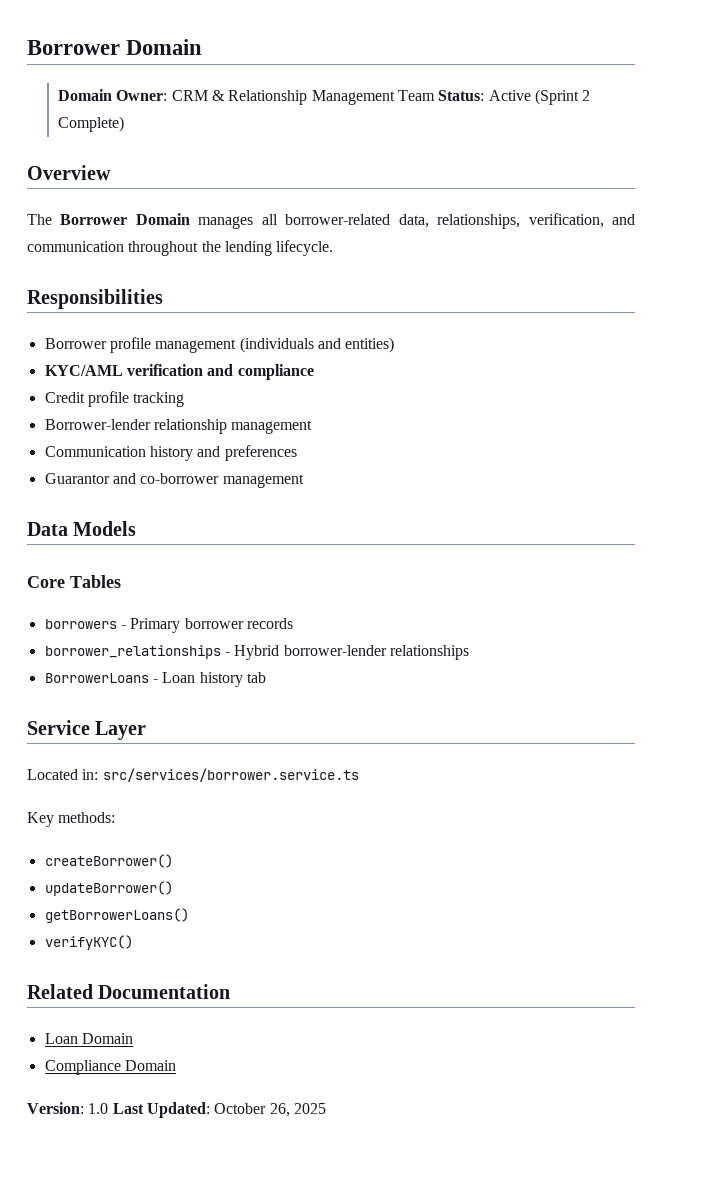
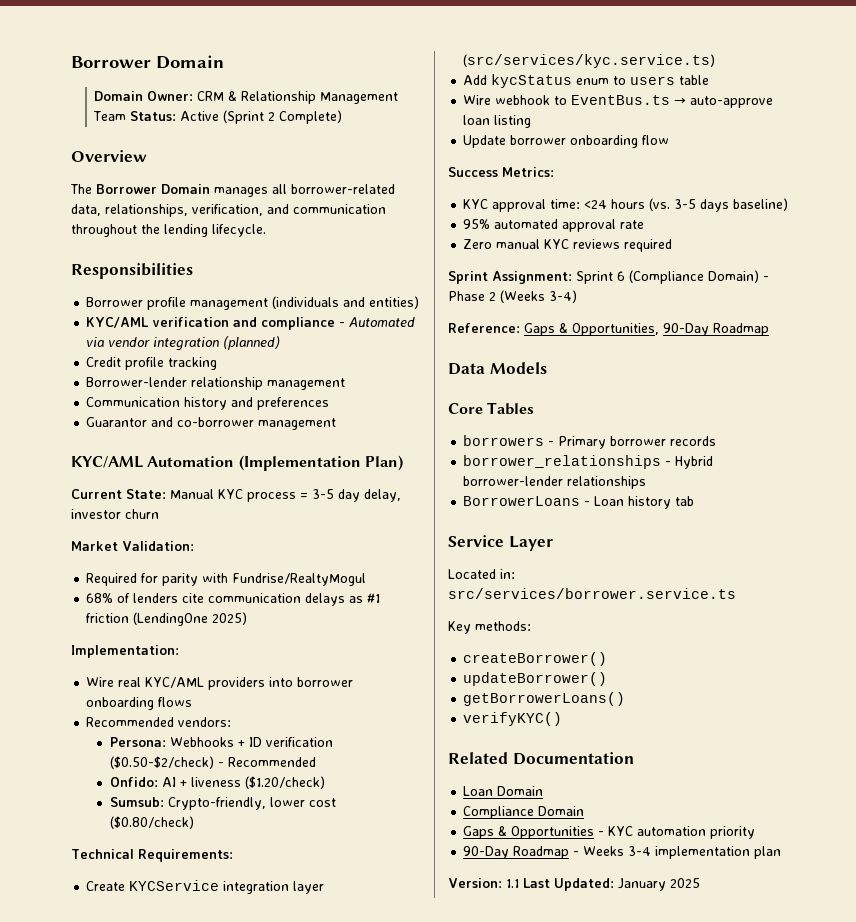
(314, 372) none -> [339,317,416,327] [86,336,281,351] - Automated via vendor integration (planned)
(304, 481) none -> [71,455,403,471] [71,489,401,502] [71,509,159,519] [71,541,194,551] [86,573,367,586] [86,593,381,606] [86,612,248,626] [71,645,179,658] [86,677,354,690] [86,697,193,710] [86,717,232,727] [109,737,333,747] [109,756,316,769] [109,776,325,789] [109,797,336,810] [109,816,194,829] [71,849,233,862] [86,880,325,894] [463,54,716,68] [463,74,710,88] [463,95,774,108] [463,115,532,128] [463,135,670,148] [448,167,554,177] [463,198,789,212] [463,219,645,232] [463,239,673,252] [448,270,769,284] [448,290,577,303] [448,323,769,336] // KYC/AML Automation (Implementation Plan) // Current State: Manual KYC process = 3-5 day delay, investor churn // Market Validation: // Required for parity with Fundrise/RealtyMogul // 68% of lenders cite communication delays as #1 friction (LendingOne 2025) // Implementation: // Wire real KYC/AML providers into borrower onboarding flows // Recommended vendors: // Persona: Webhooks + ID verification ($0.50-$2/check) - Recommended // Onfido: AI + liveness ($1.20/check) // Sumsub: Crypto-friendly, lower cost ($0.80/check) // Technical Requirements: // Create KYCService integration layer (src/services/kyc.service.ts) // Add kycStatus enum to users table // Wire webhook to EventBus.ts → auto-approve loan listing // Update borrower onboarding flow // Success Metrics: // KYC approval time: <24 hours (vs. 3-5 days baseline) // 95% automated approval rate // Zero manual KYC reviews required // Sprint Assignment: Sprint 6 (Compliance Domain) - Phase 2 (Weeks 3-4) // Reference: Gaps & Opportunities, 90-Day Roadmap
(176, 1065) none -> [463,826,756,839] [463,846,782,859] // Gaps & Opportunities - KYC automation priority // 90-Day Roadmap - Weeks 3-4 implementation plan
[88,1103,109,1114] 1.0 -> [506,879,519,888] 1.1
[214,1103,290,1117] October 26, -> [618,878,666,891] January

